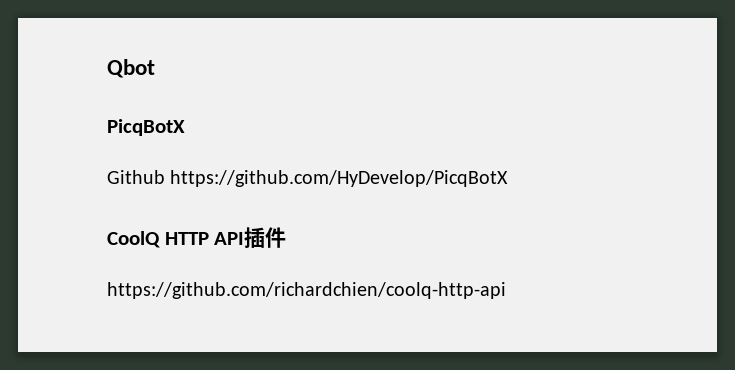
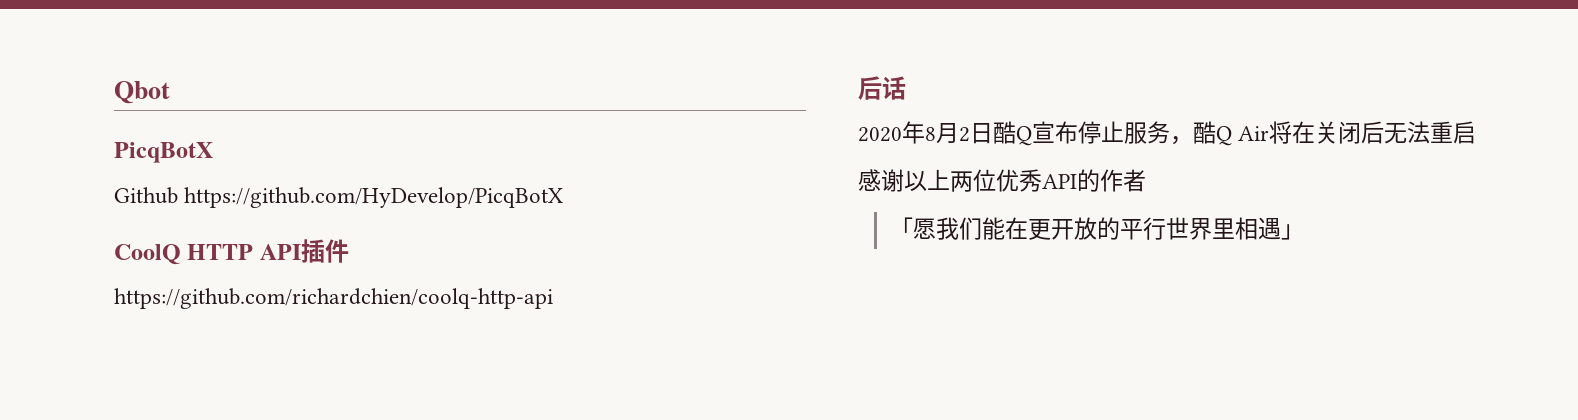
(506, 290) none -> [858,76,906,100] [858,121,1477,146] [858,169,1146,192] [890,217,1305,240] // 后话 // 2020年8月2日酷Q宣布停止服务，酷Q Air将在关闭后无法重启 // 感谢以上两位优秀API的作者 // 「愿我们能在更开放的平行世界里相遇」

